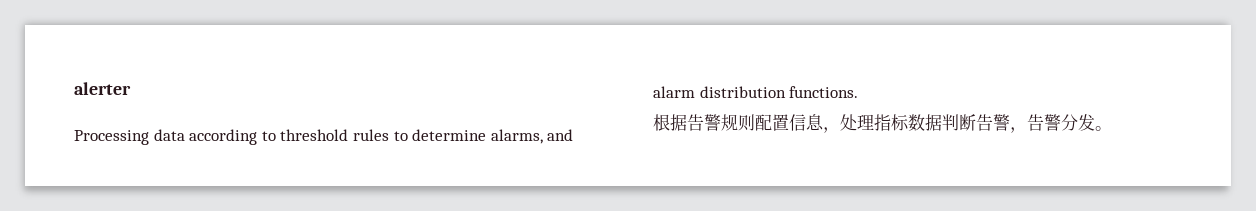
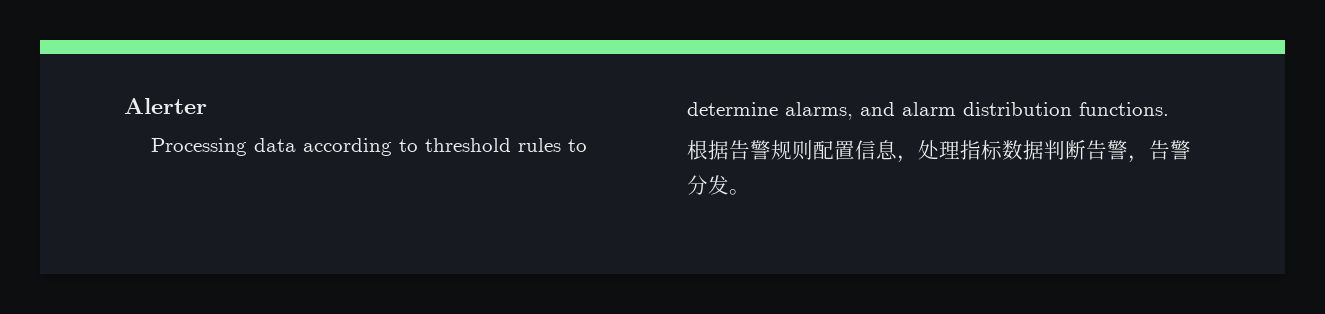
[74,82,131,95] alerter -> [124,98,207,114] Alerter

